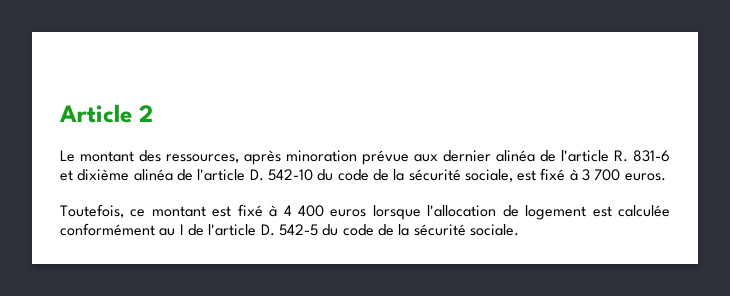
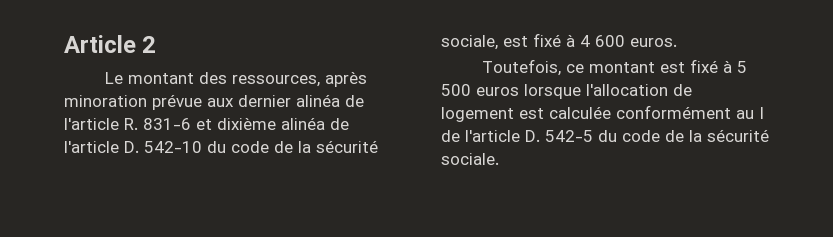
[582,169,621,181] 3 700 -> [580,35,625,47] 4 600
[283,205,324,217] 4 400 -> [737,61,748,73] [441,84,471,96] 5 500

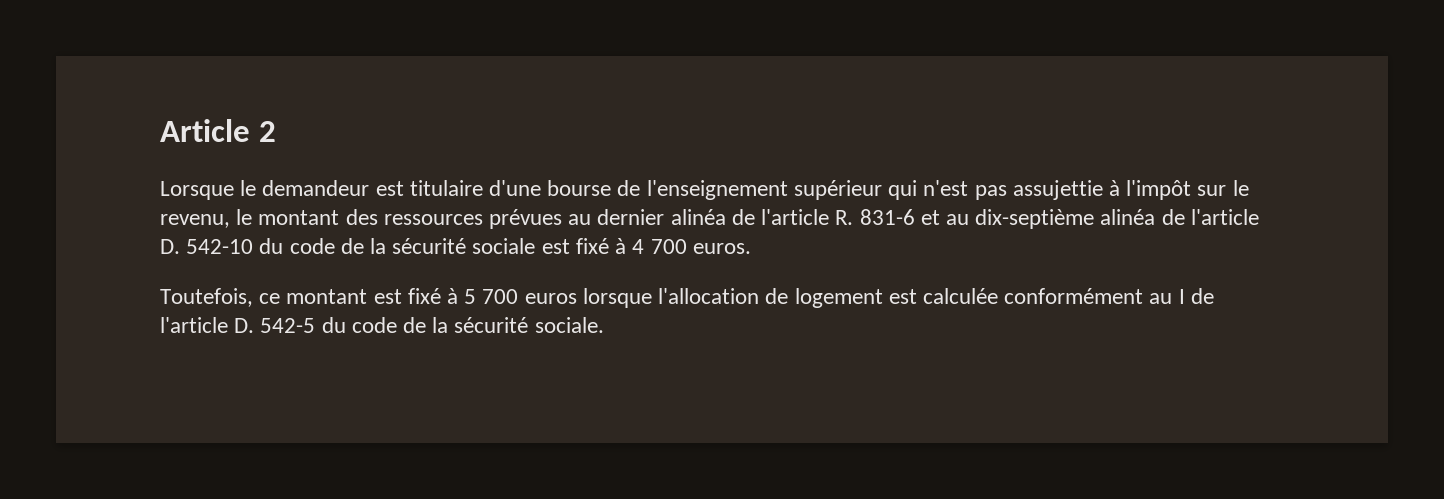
[105,71,368,87] [64,94,234,110] Le montant des ressources, après minoration prévue aux -> [160,180,1249,200] [160,209,592,229] Lorsque le demandeur est titulaire d'une bourse de l'enseignement supérieur qui n'est pas assujettie à l'impôt sur le revenu, le montant des ressources prévues au
[217,117,276,130] dixième -> [945,209,1095,229] au dix-septième
[441,35,498,50] sociale, -> [472,238,536,254] sociale
[595,35,625,47] 600 -> [650,239,687,254] 700
[441,84,471,96] 500 -> [482,289,519,304] 700

